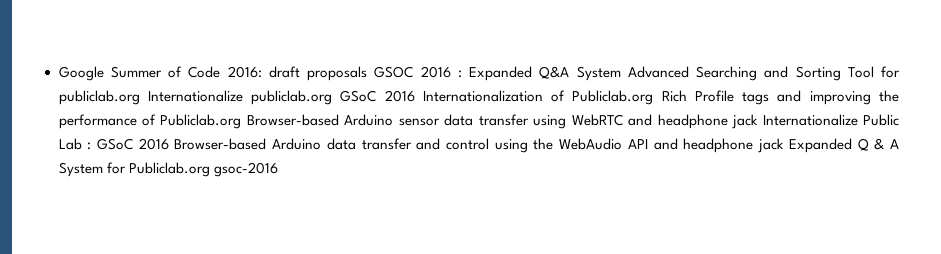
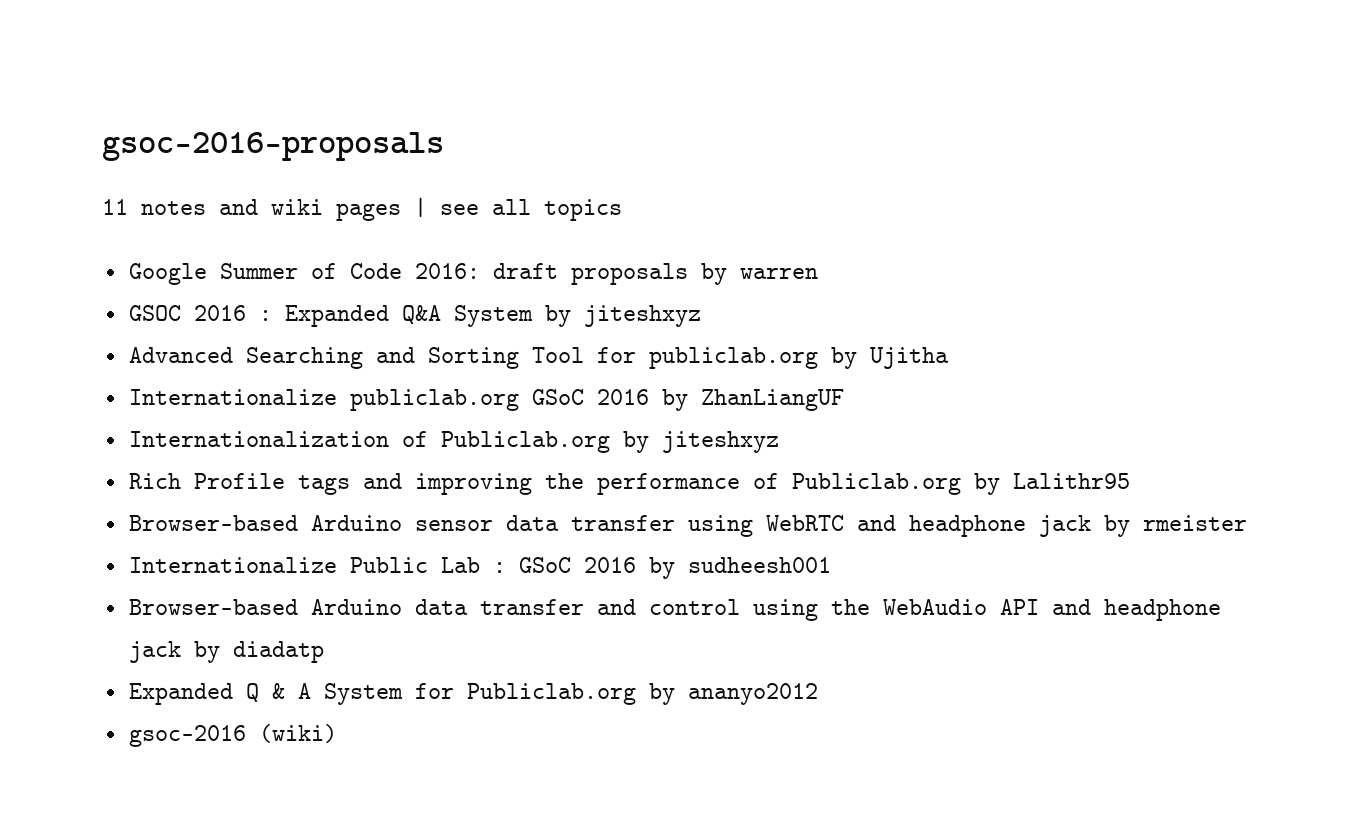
(58, 73) none -> [102,132,444,161] [102,197,622,221] gsoc-2016-proposals // 11 notes and wiki pages | see all topics //
(367, 73) none -> [700,263,818,285] by warren //
(621, 73) none -> [544,305,701,327] by jiteshxyz //
(140, 97) none -> [830,347,949,369] by Ujitha //
(415, 96) none -> [661,389,844,411] by ZhanLiangUF //
(654, 97) none -> [622,431,779,453] by jiteshxyz //
(242, 121) none -> [973,473,1130,495] by Lalithr95 //
(759, 121) none -> [1103,515,1247,537] by rmeister //
(169, 144) none -> [648,557,831,579] by sudheesh001 //
(785, 145) none -> [193,641,324,663] by diadatp //
[213,162,278,177] gsoc-2016 -> [648,683,818,705] [128,724,337,747] by ananyo2012 // gsoc-2016 (wiki)

